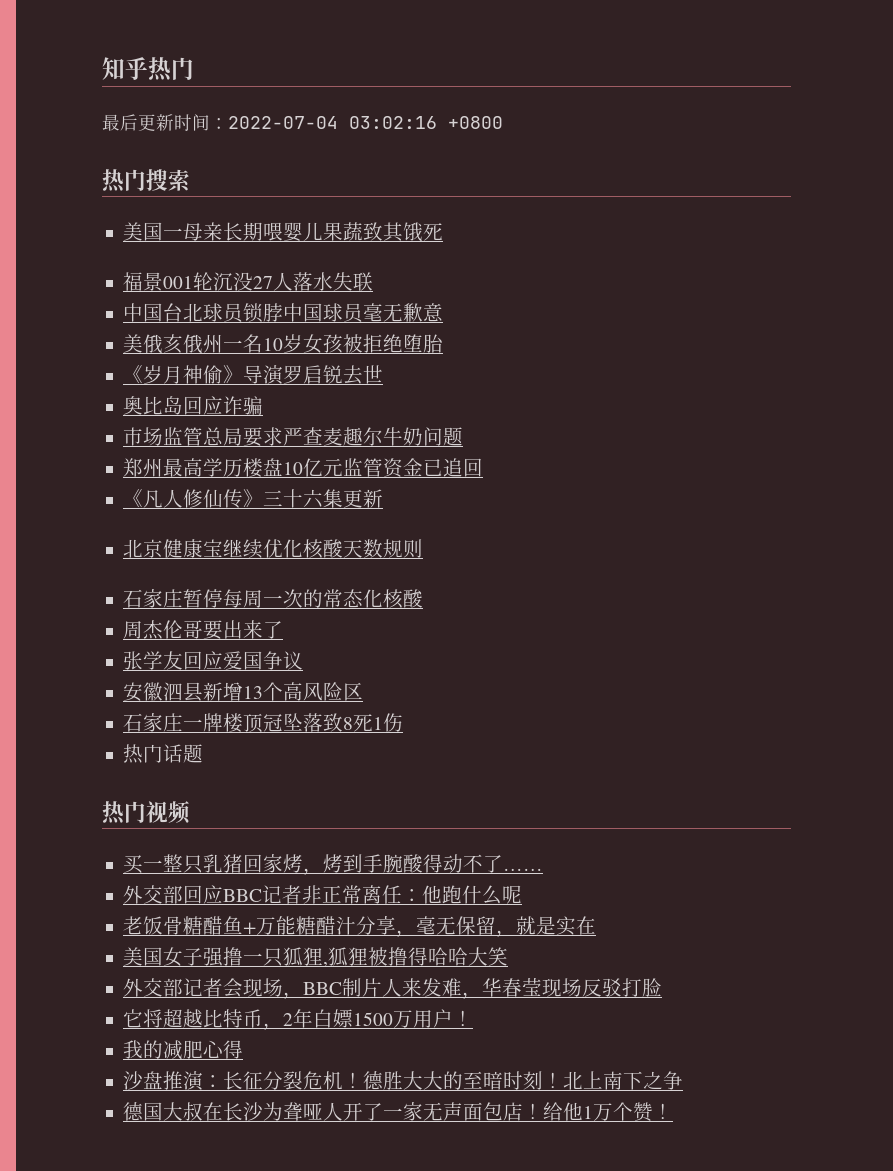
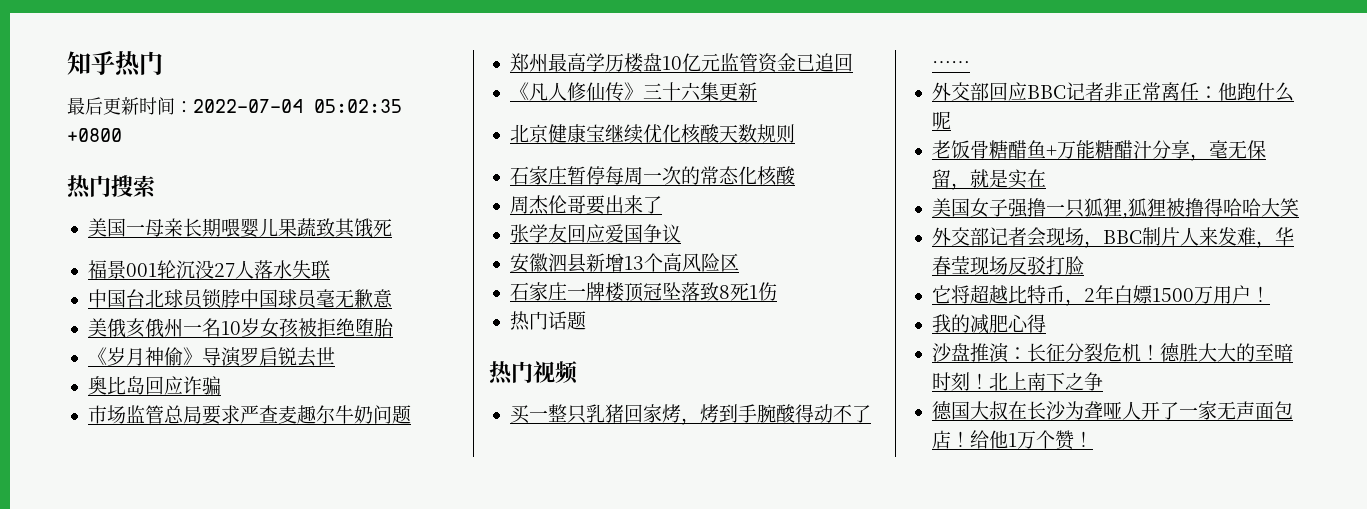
[349,116,437,129] 03:02:16 -> [314,99,402,113] 05:02:35

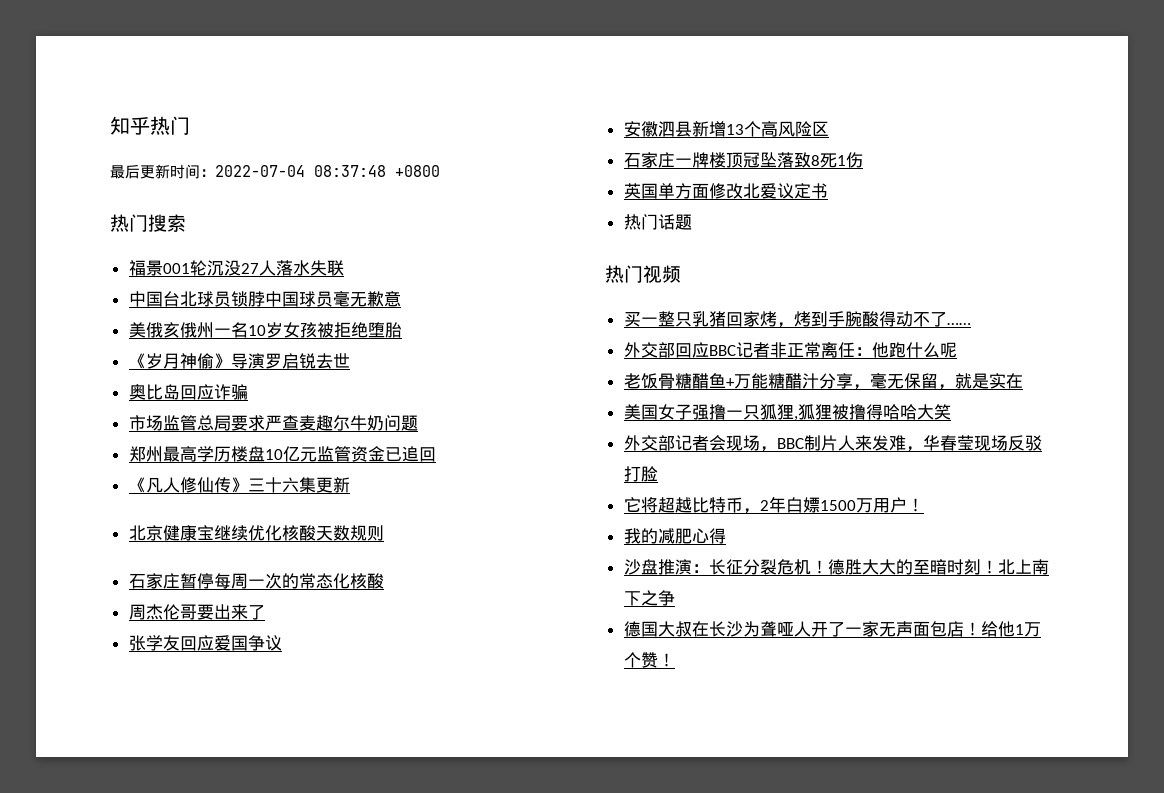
[314,99,402,113] 05:02:35 -> [314,165,386,177] 08:37:48
[87,218,392,238] // 美国一母亲长期喂婴儿果蔬致其饿死 -> (186, 223) none
(777, 291) none -> [623,183,828,199] // 英国单方面修改北爱议定书

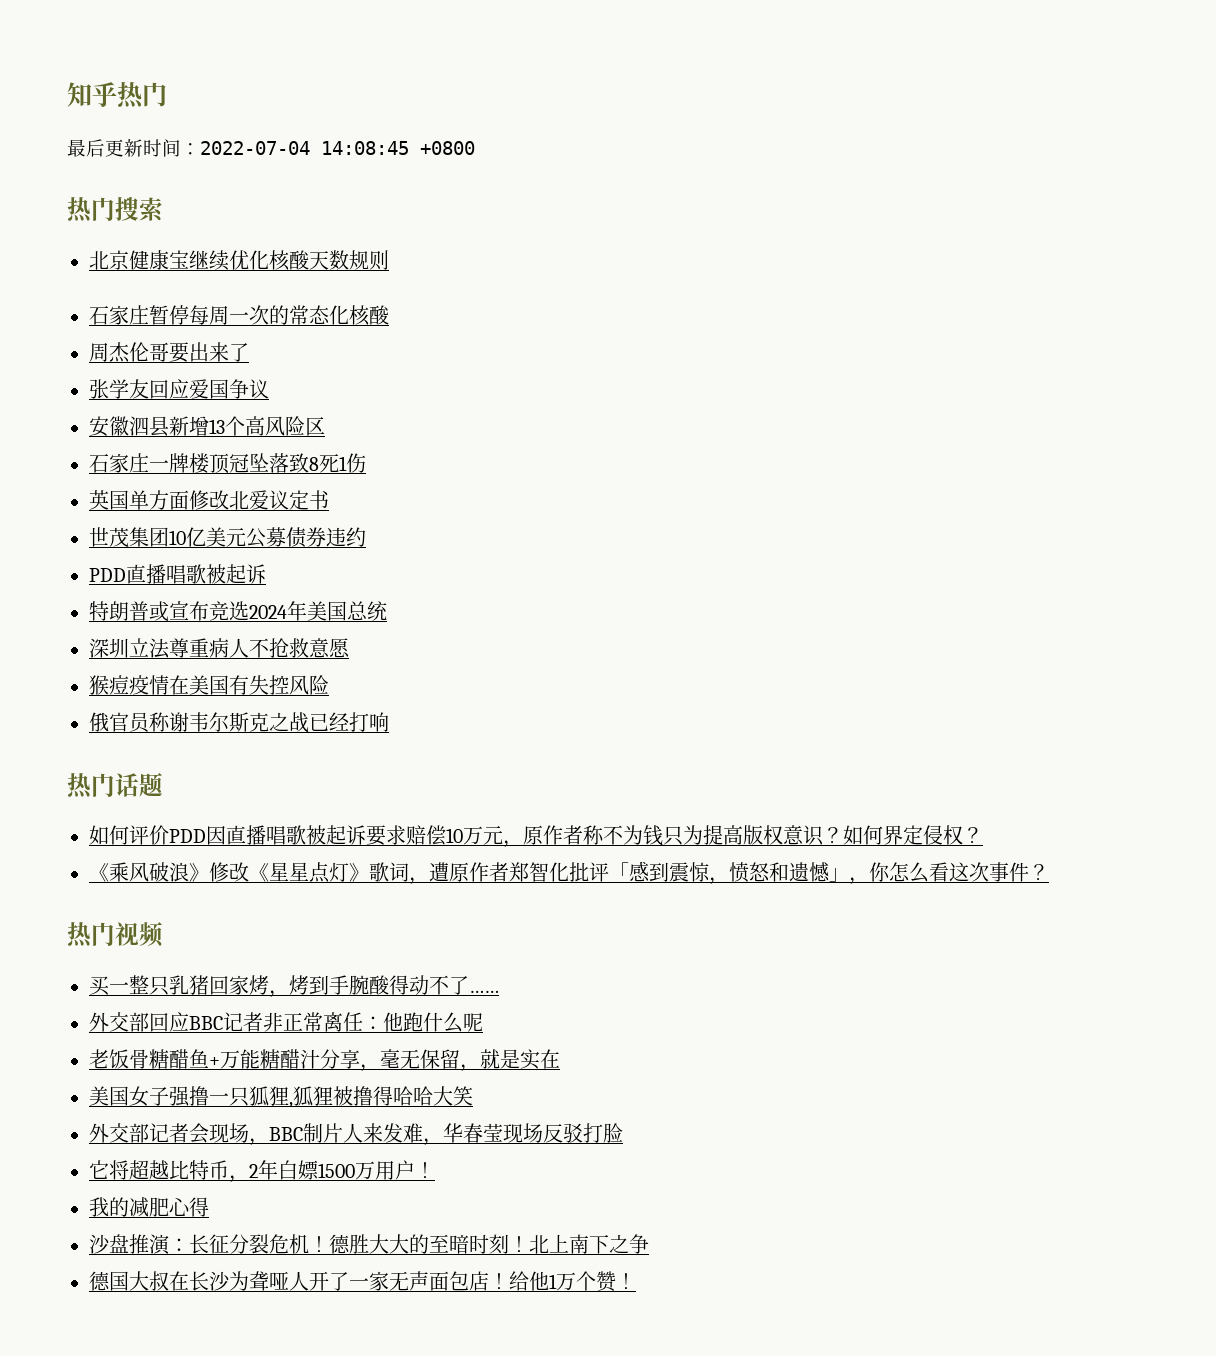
[314,165,386,177] 08:37:48 -> [321,141,409,155] 14:08:45
[128,260,344,276] [128,290,401,307] [128,322,402,338] [128,353,350,369] [128,384,248,400] [128,415,418,431] [128,446,436,462] [128,477,350,493] // 福景001轮沉没27人落水失联 // 中国台北球员锁脖中国球员毫无歉意 // 美俄亥俄州一名10岁女孩被拒绝堕胎 // 《岁月神偷》导演罗启锐去世 // 奥比岛回应诈骗 // 市场监管总局要求严查麦趣尔牛奶问题 // 郑州最高学历楼盘10亿元监管资金已追回 // 《凡人修仙传》三十六集更新 -> (163, 209) none
[623,214,692,230] 热门话题 -> [89,527,366,548] [89,564,266,584] [89,601,387,622] [89,638,350,659] [89,675,329,695] [89,712,389,733] [67,772,163,799] [89,825,983,848] [89,861,1049,885] 世茂集团10亿美元公募债券违约 // PDD直播唱歌被起诉 // 特朗普或宣布竞选2024年美国总统 // 深圳立法尊重病人不抢救意愿 // 猴痘疫情在美国有失控风险 // 俄官员称谢韦尔斯克之战已经打响 // 热门话题 // 如何评价PDD因直播唱歌被起诉要求赔偿10万元，原作者称不为钱只为提高版权意识？如何界定侵权？ // 《乘风破浪》修改《星星点灯》歌词，遭原作者郑智化批评「感到震惊，愤怒和遗憾」，你怎么看这次事件？

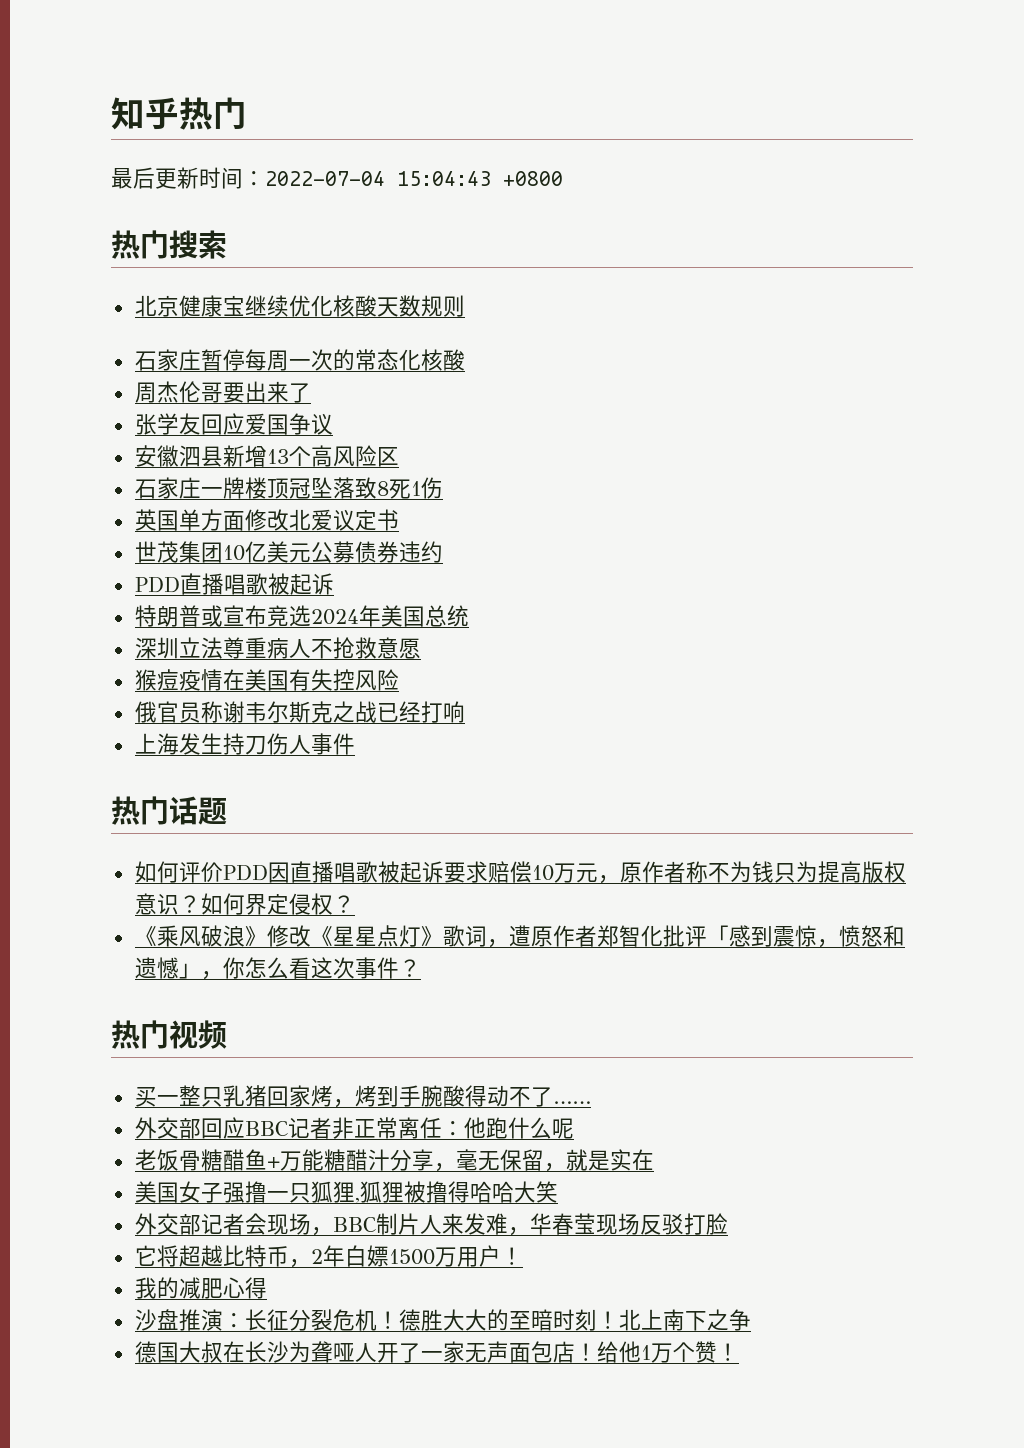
[321,141,409,155] 14:08:45 -> [397,171,491,186] 15:04:43
(389, 722) none -> [134,733,355,755] // 上海发生持刀伤人事件

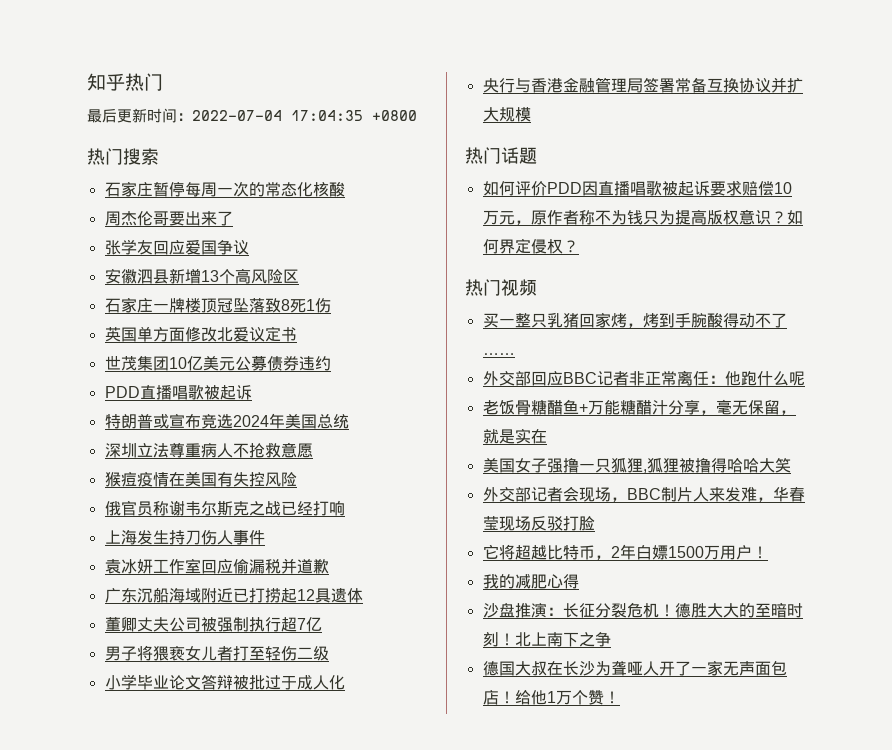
[397,171,491,186] 15:04:43 -> [291,110,363,121] 17:04:35
[134,295,465,317] // 北京健康宝继续优化核酸天数规则 -> (159, 156) none
(355, 744) none -> [104,558,329,574] [104,587,363,603] [104,617,322,632] [104,645,329,661] [104,674,345,690] [482,77,803,93] [482,107,531,122] // 袁冰妍工作室回应偷漏税并道歉 // 广东沉船海域附近已打捞起12具遗体 // 董卿丈夫公司被强制执行超7亿 // 男子将猥亵女儿者打至轻伤二级 // 小学毕业论文答辩被批过于成人化 // 央行与香港金融管理局签署常备互换协议并扩大规模
[134,925,905,948] [134,957,421,980] // 《乘风破浪》修改《星星点灯》歌词，遭原作者郑智化批评「感到震惊，愤怒和遗憾」，你怎么看这次事件？ -> (579, 246) none

